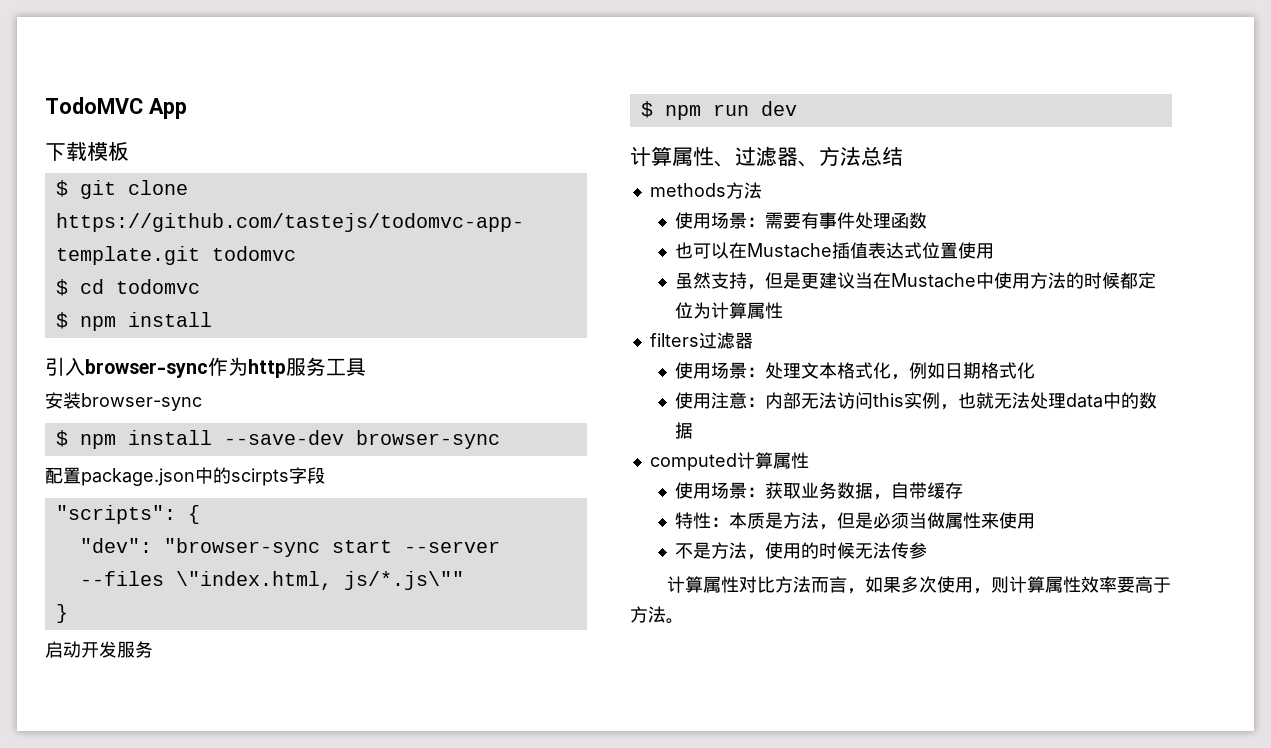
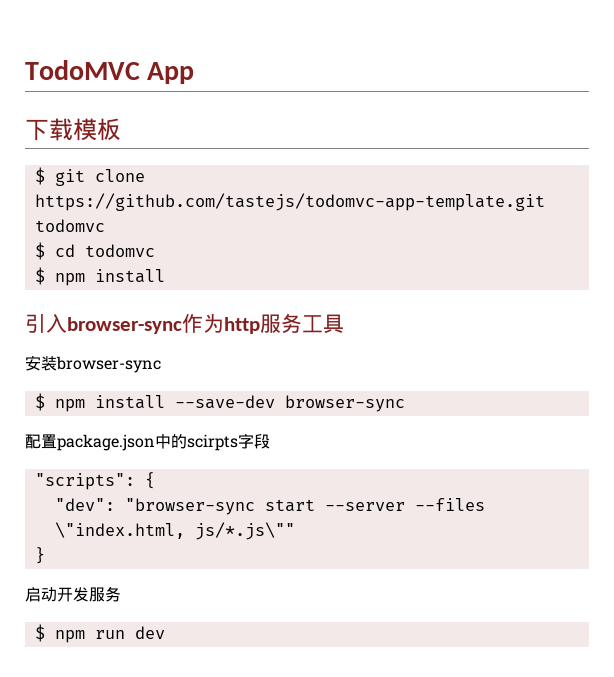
[630,146,903,167] [649,182,762,199] [674,212,927,229] [674,242,994,259] [674,272,1156,290] [674,302,783,319] [649,332,753,349] [674,362,1035,380] [674,392,1157,410] [674,422,693,439] [649,452,809,471] [674,482,963,500] [674,512,1035,530] [674,542,927,560] [667,576,1172,594] [630,606,684,624] // 计算属性、过滤器、方法总结 // methods方法 // 使用场景：需要有事件处理函数 // 也可以在Mustache插值表达式位置使用 // 虽然支持，但是更建议当在Mustache中使用方法的时候都定位为计算属性 // filters过滤器 // 使用场景：处理文本格式化，例如日期格式化 // 使用注意：内部无法访问this实例，也就无法处理data中的数据 // computed计算属性 // 使用场景：获取业务数据，自带缓存 // 特性：本质是方法，但是必须当做属性来使用 // 不是方法，使用的时候无法传参 // 计算属性对比方法而言，如果多次使用，则计算属性效率要高于方法。 -> (165, 632) none

